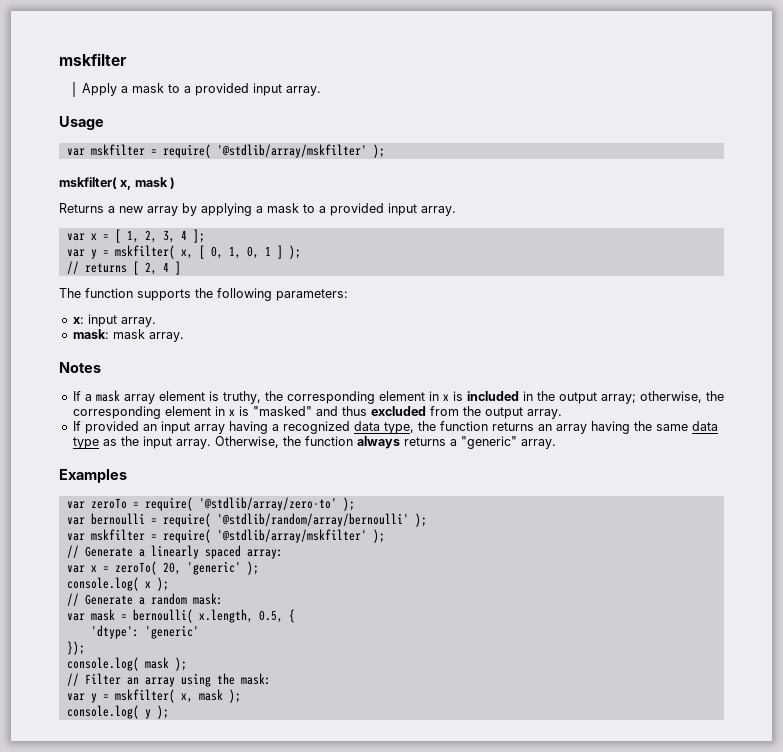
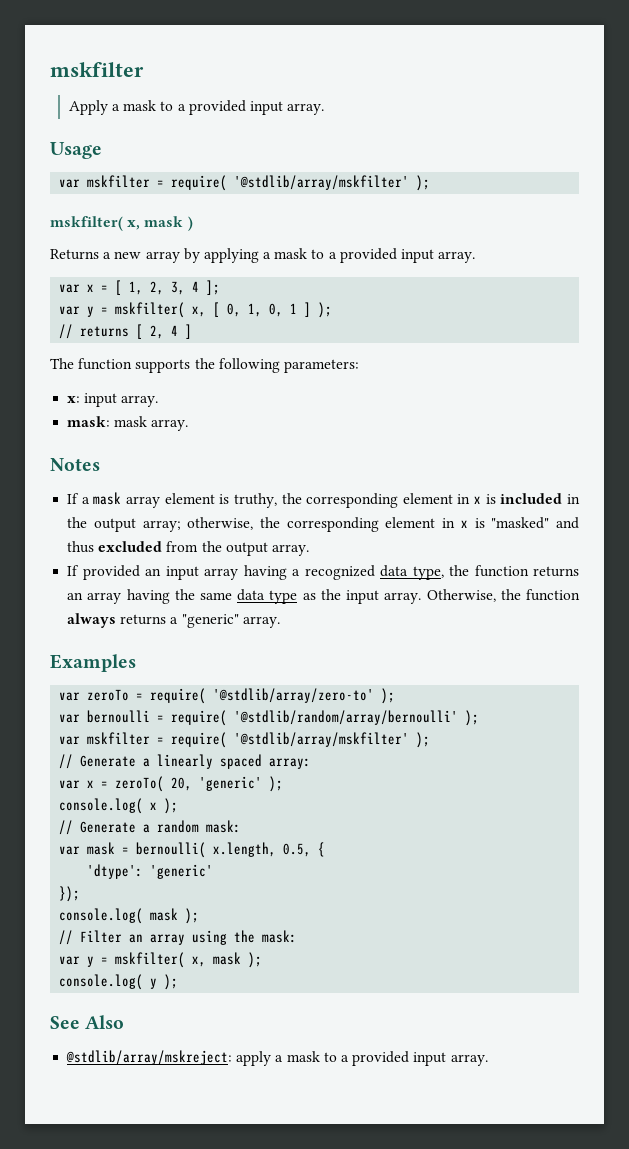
(169, 712) none -> [50,1015,125,1029] [66,1050,488,1066] // See Also // @stdlib/array/mskreject: apply a mask to a provided input array.

